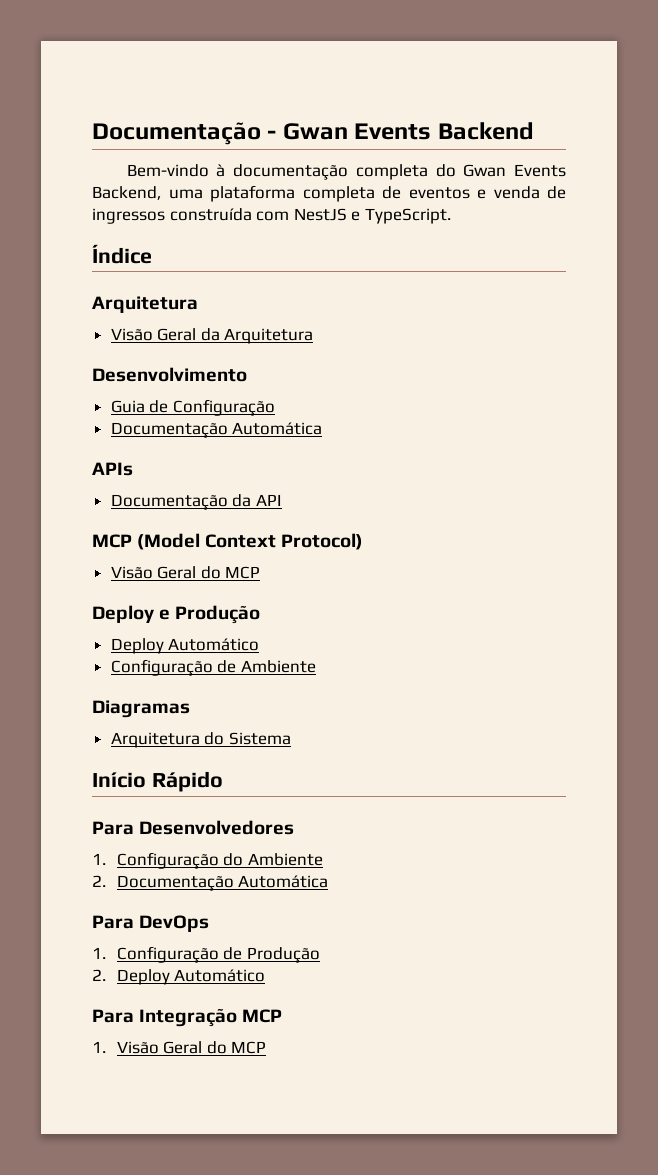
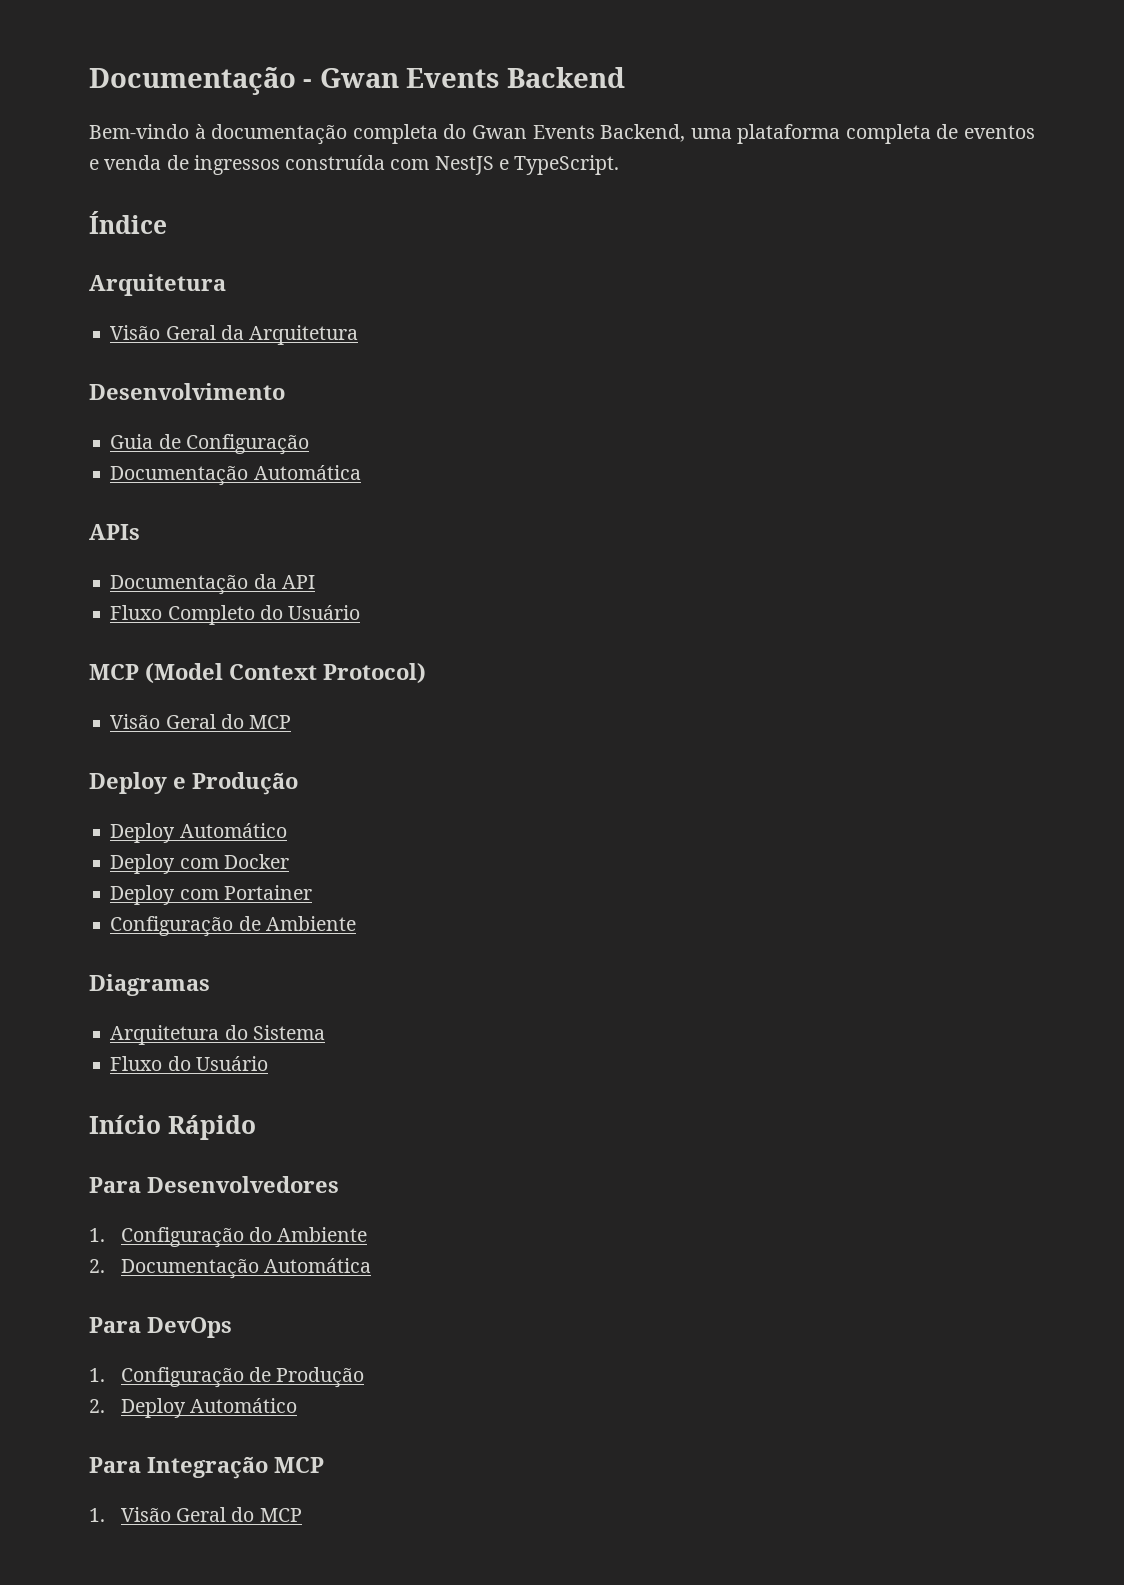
(282, 500) none -> [110,605,361,625] // Fluxo Completo do Usuário
(260, 644) none -> [110,854,289,874] [110,885,312,905] // Deploy com Docker // Deploy com Portainer
(291, 738) none -> [110,1056,268,1071] // Fluxo do Usuário

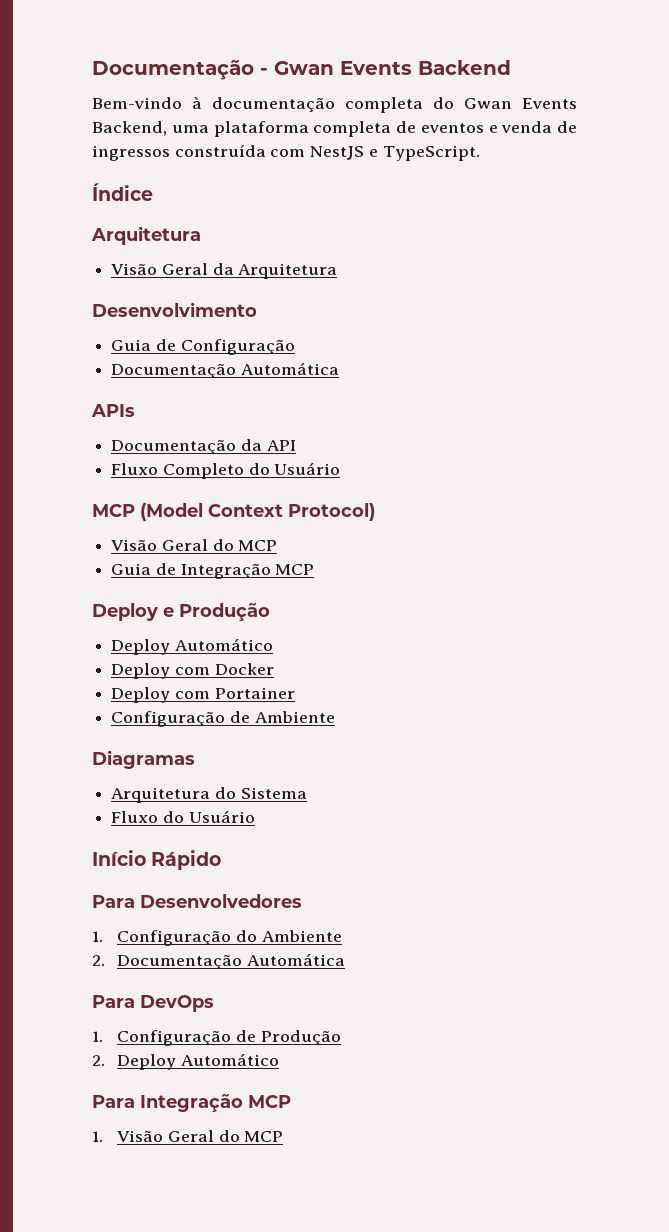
(292, 722) none -> [111,563,315,579] // Guia de Integração MCP

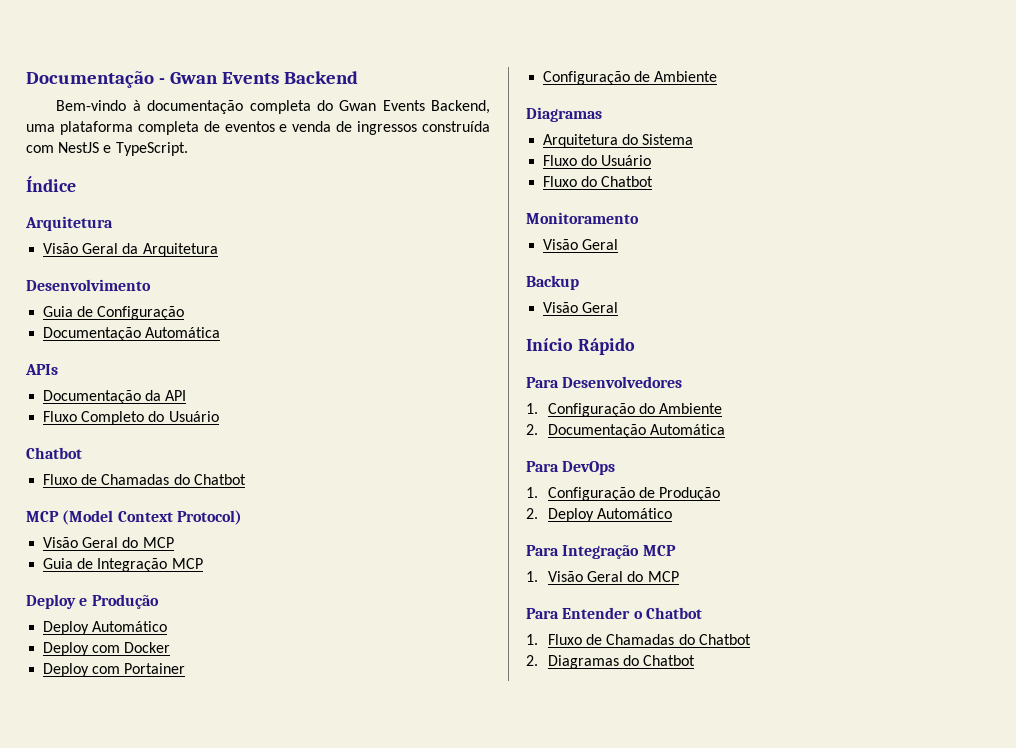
(341, 468) none -> [26,447,82,459] [43,474,246,485] // Chatbot // Fluxo de Chamadas do Chatbot
(255, 816) none -> [543,176,654,187] [526,212,639,224] [543,239,619,250] [526,275,579,290] [543,302,619,313] // Fluxo do Chatbot // Monitoramento // Visão Geral // Backup // Visão Geral
(284, 1136) none -> [526,607,702,619] [526,634,751,645] [526,655,696,669] // Para Entender o Chatbot // 1. Fluxo de Chamadas do Chatbot // 2. Diagramas do Chatbot

